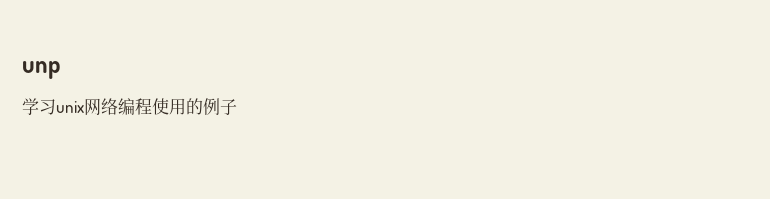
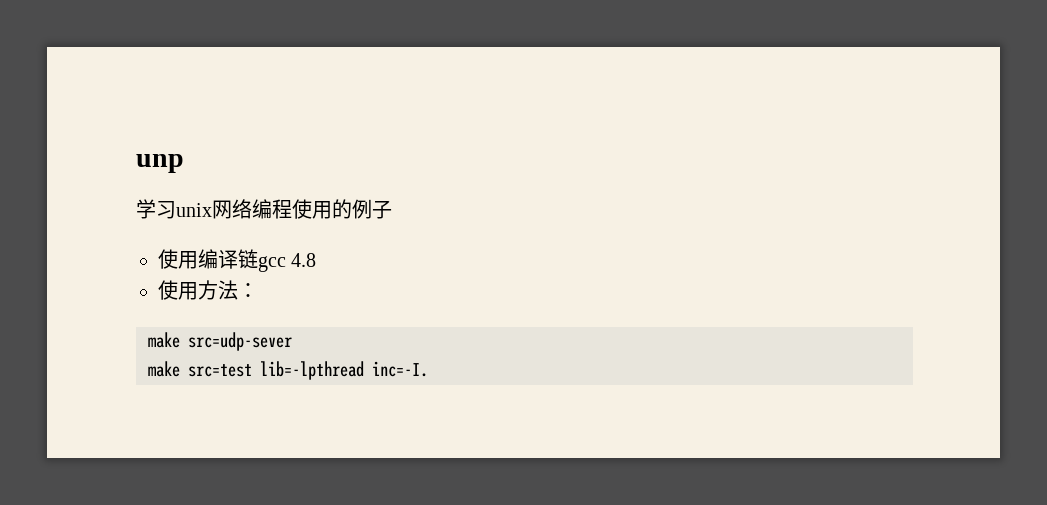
(237, 107) none -> [158,249,317,272] [158,280,258,300] [148,332,292,351] [148,361,428,380] // 使用编译链gcc 4.8 // 使用方法： // make src=udp-sever // make src=test lib=-lpthread inc=-I.

